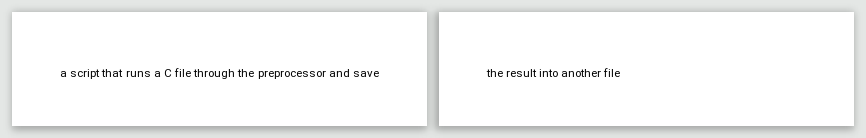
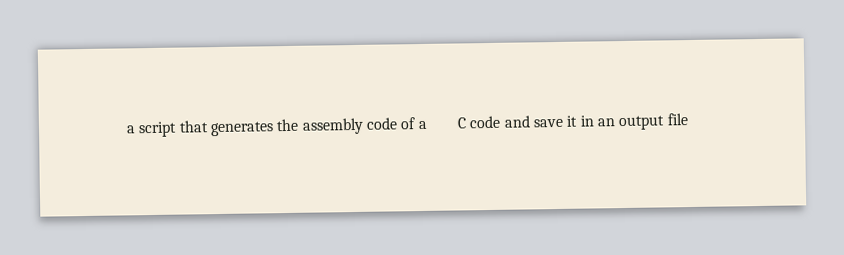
[125,68,602,79] runs a C file through the preprocessor and save the result into another -> [209,115,666,137] generates the assembly code of a C code and save it in an output

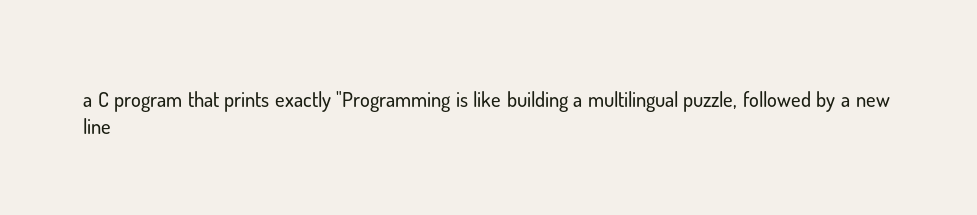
[126,113,688,138] a script that generates the assembly code of a C code and save it in an output file -> [83,91,890,112] [83,118,111,134] a C program that prints exactly "Programming is like building a multilingual puzzle, followed by a new line

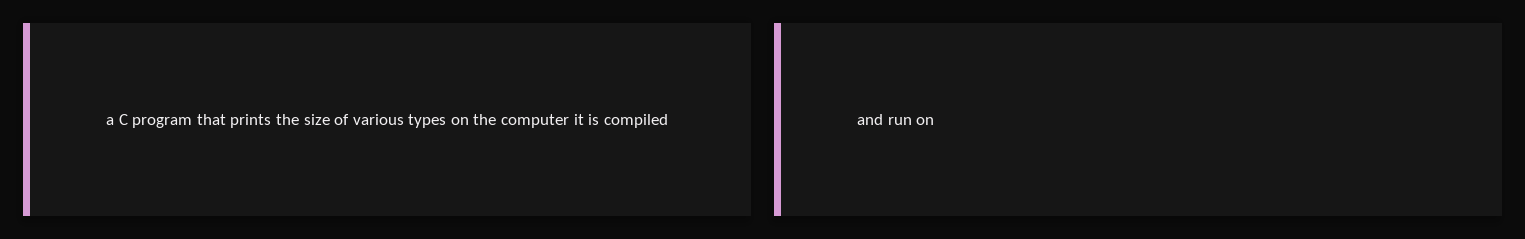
[274,91,890,112] [83,118,111,134] exactly "Programming is like building a multilingual puzzle, followed by a new line -> [275,114,935,128] the size of various types on the computer it is compiled and run on

